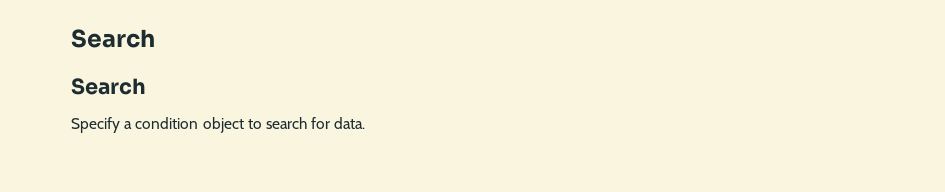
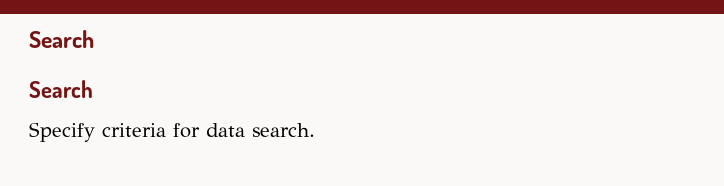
[124,117,366,133] a condition object to search for data. -> [102,123,315,138] criteria for data search.

